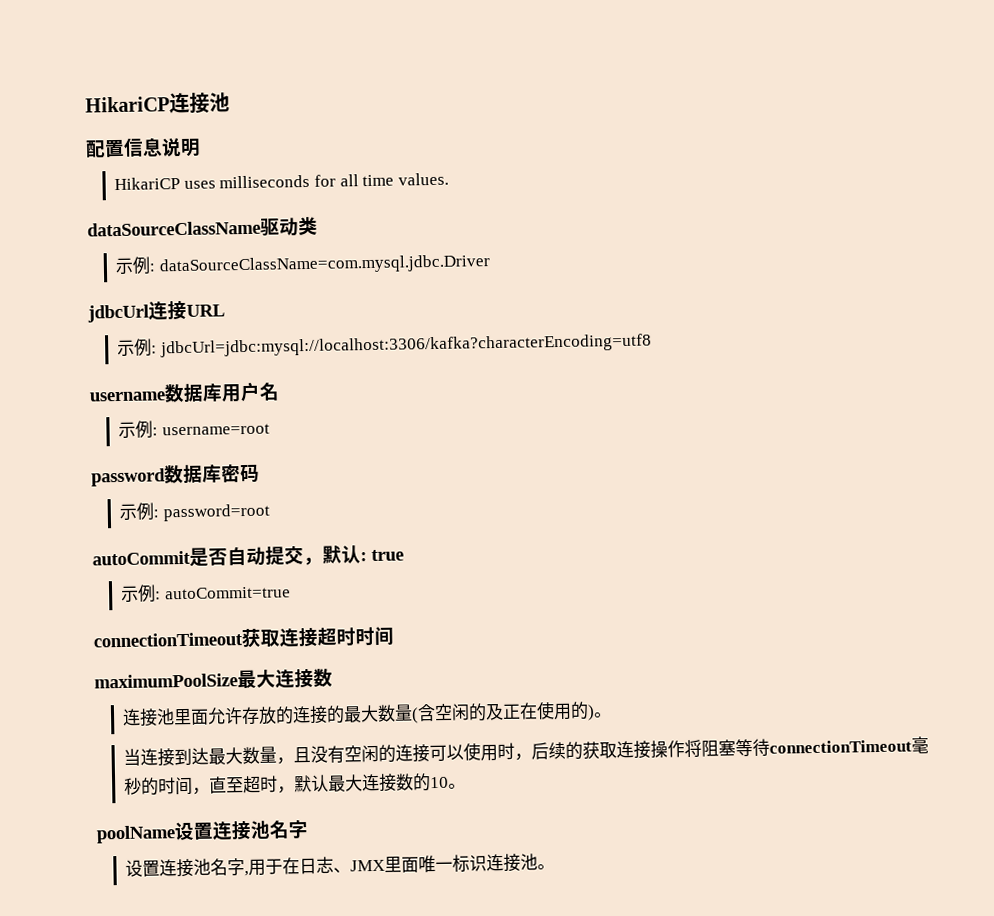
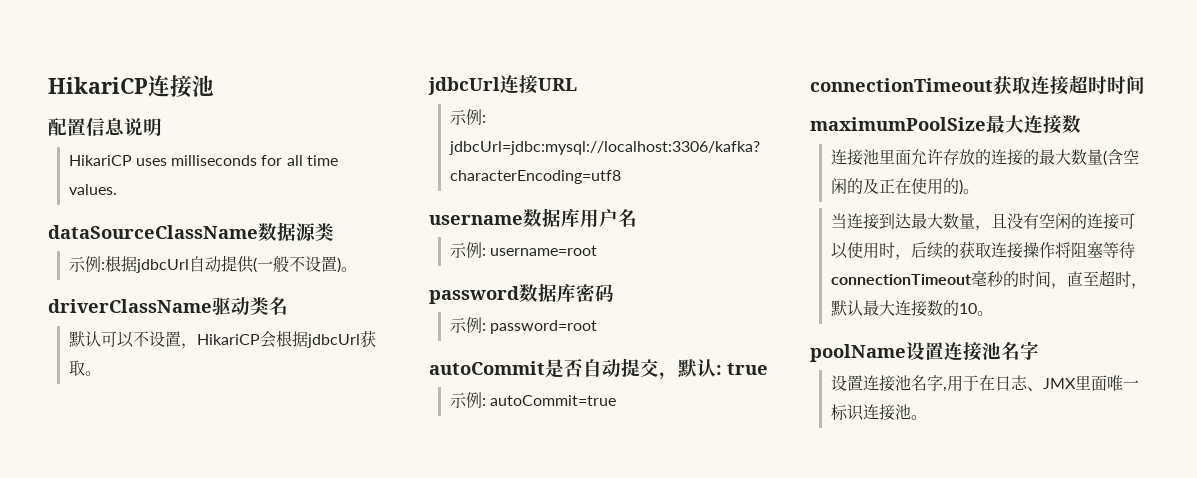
[260,217,299,237] 驱动 -> [258,222,316,241] 数据源
[158,254,491,276] dataSourceClassName=com.mysql.jdbc.Driver -> [104,255,357,273] [48,297,288,315] [68,330,376,349] [68,360,101,376] 根据jdbcUrl自动提供(一般不设置)。 // driverClassName驱动类名 // 默认可以不设置，HikariCP会根据jdbcUrl获取。

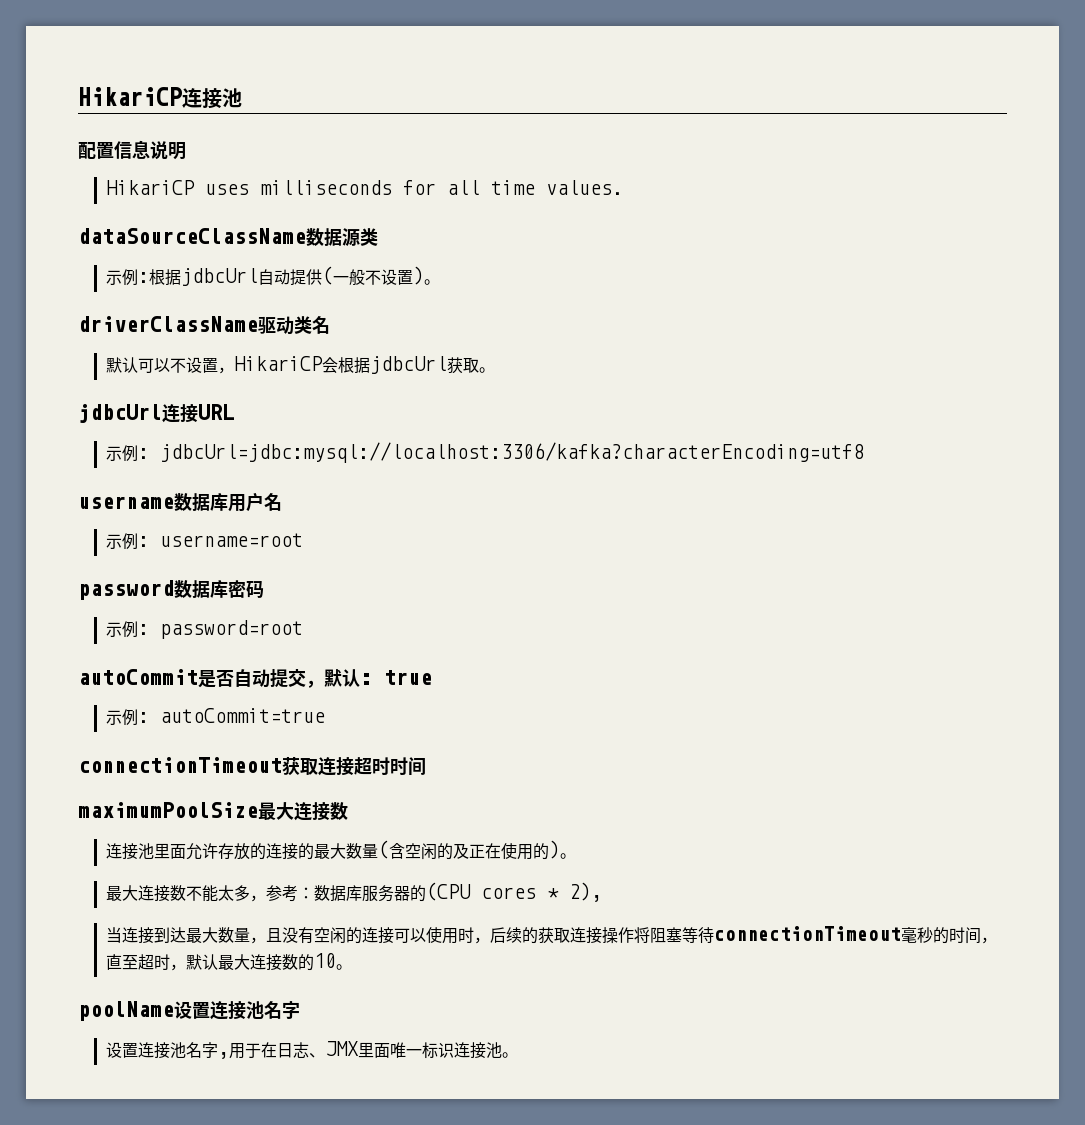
(979, 191) none -> [105,882,602,902] // 最大连接数不能太多，参考：数据库服务器的(CPU cores * 2),

